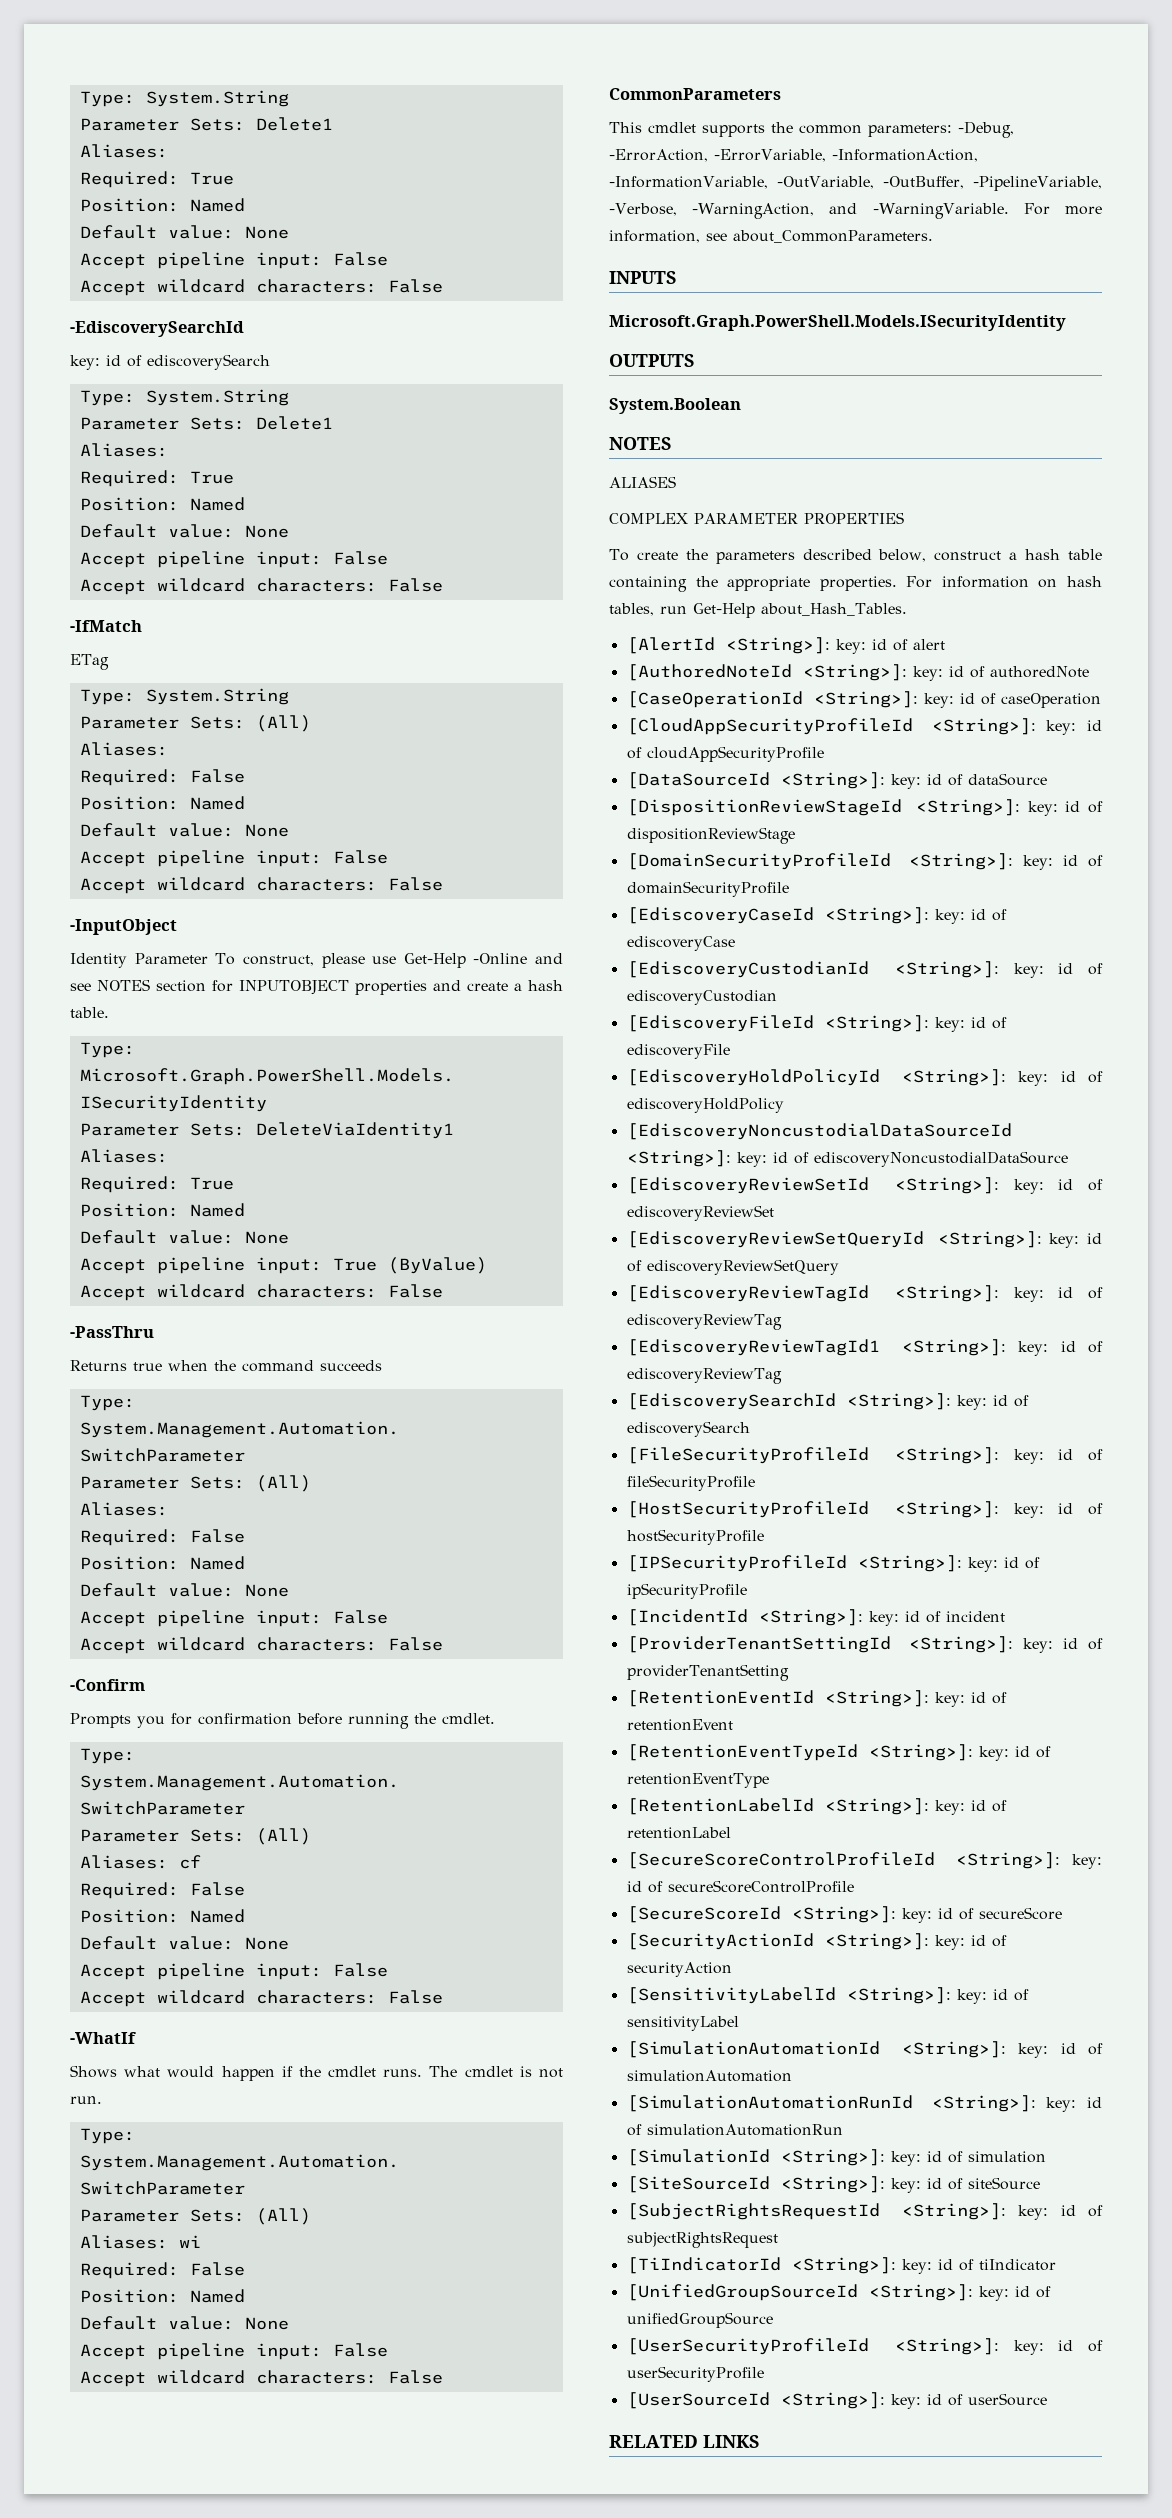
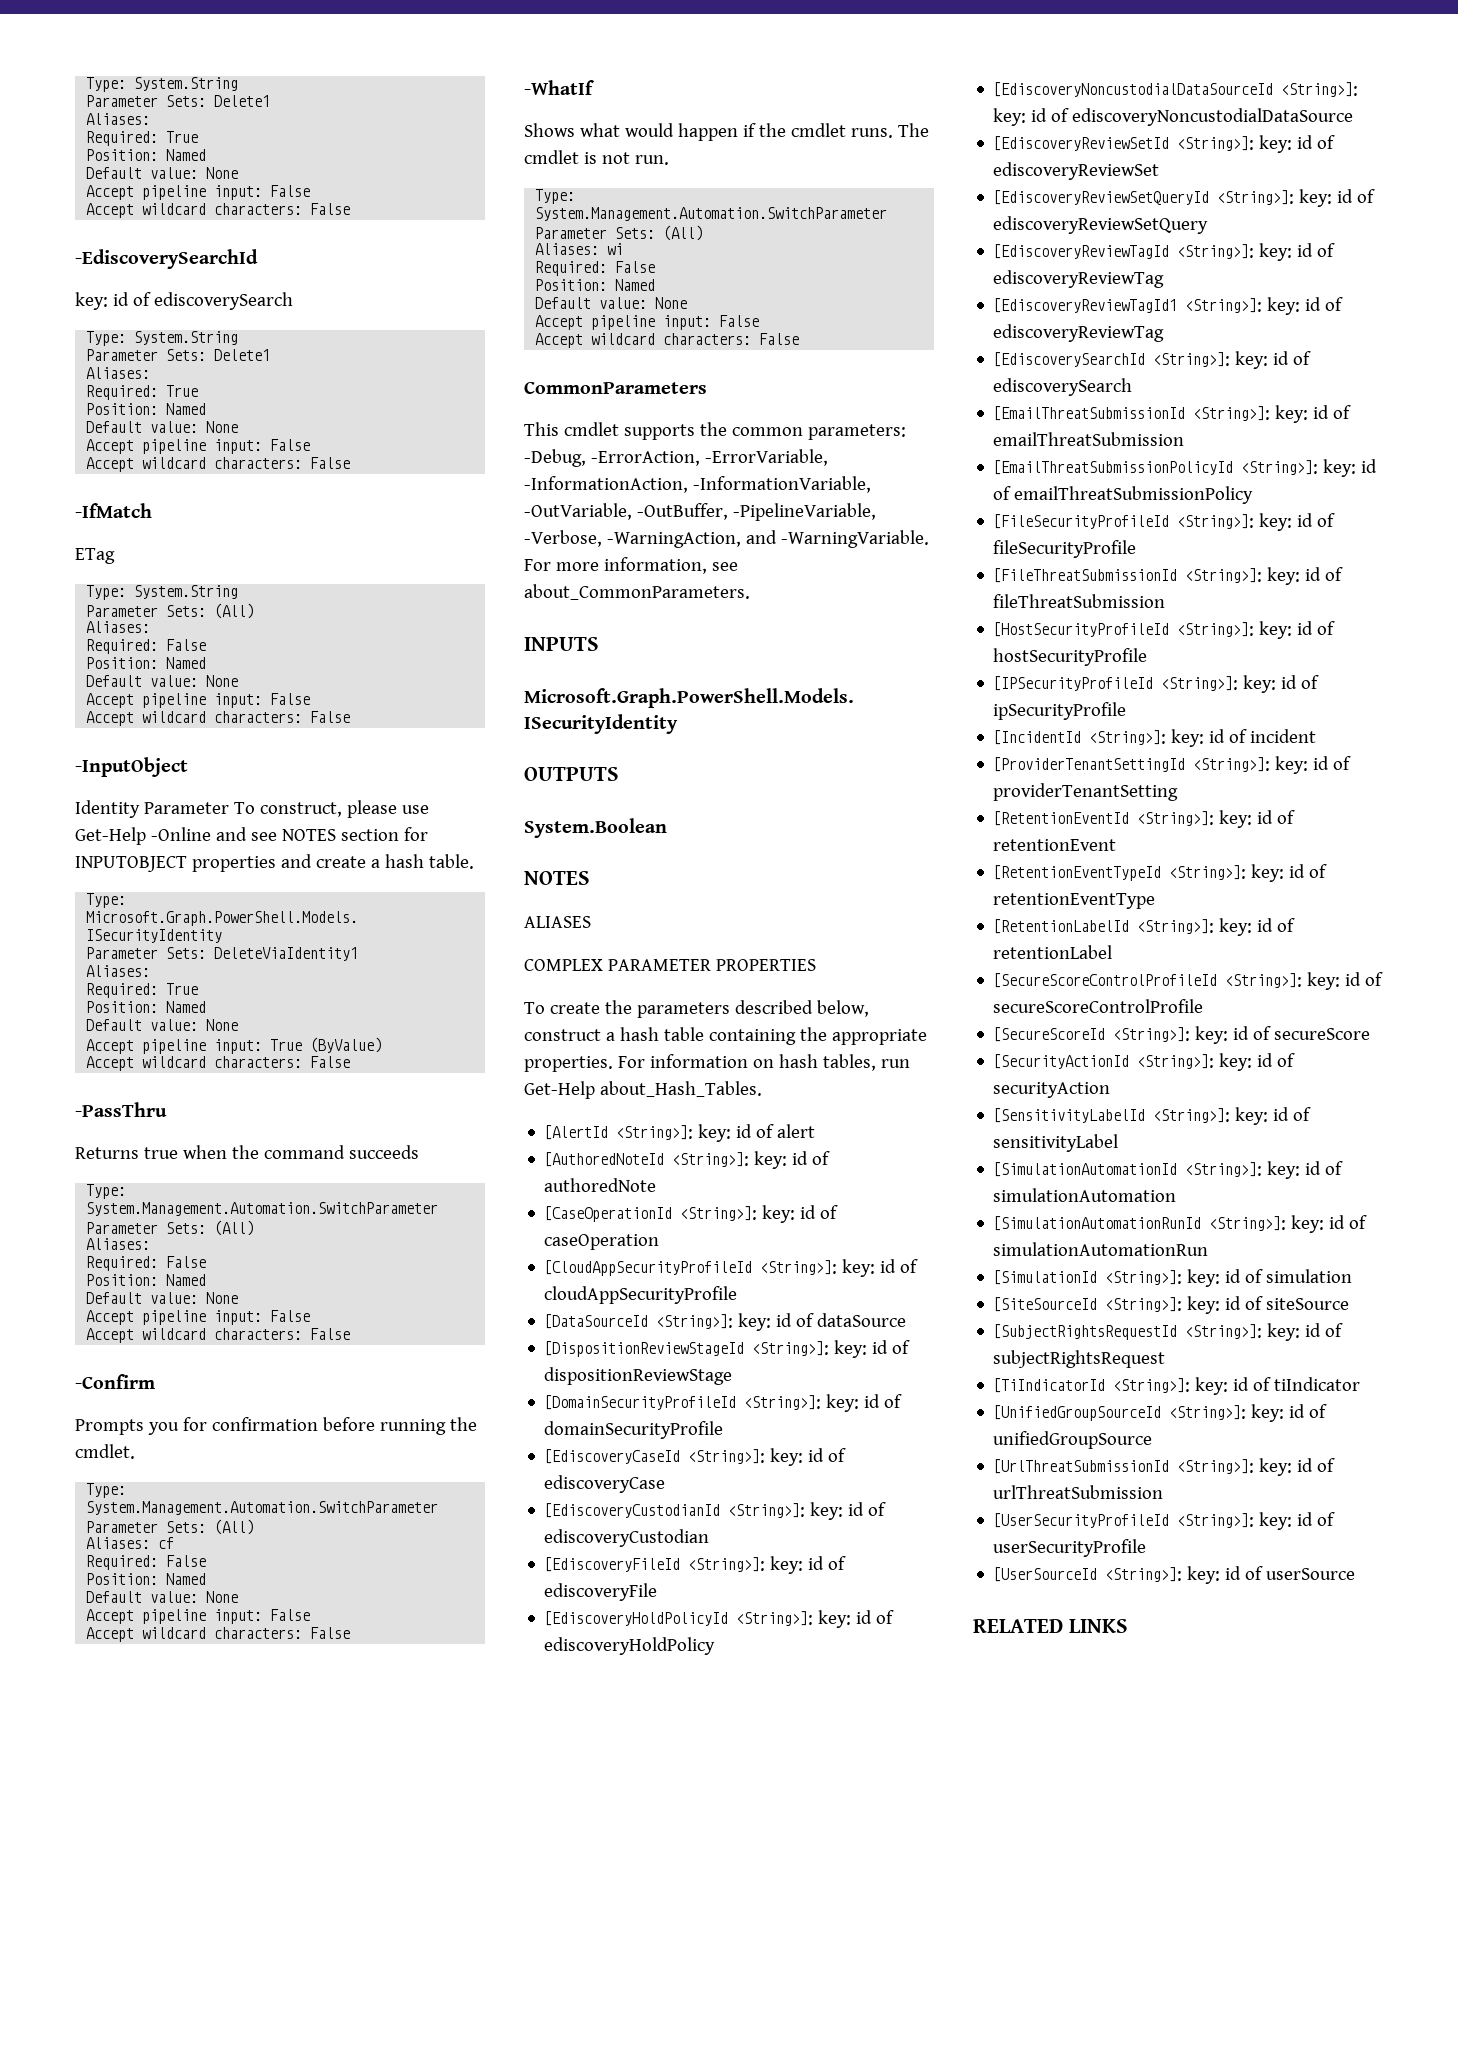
(750, 1429) none -> [993,405,1352,423] [993,432,1185,446] [993,459,1378,477] [993,486,1254,504] // [EmailThreatSubmissionId <String>]: key: id of emailThreatSubmission // [EmailThreatSubmissionPolicyId <String>]: key: id of emailThreatSubmissionPolicy
(755, 1483) none -> [993,567,1344,585] [993,594,1166,608] // [FileThreatSubmissionId <String>]: key: id of fileThreatSubmission
(773, 2320) none -> [993,1458,1336,1476] [993,1485,1164,1499] // [UrlThreatSubmissionId <String>]: key: id of urlThreatSubmission

